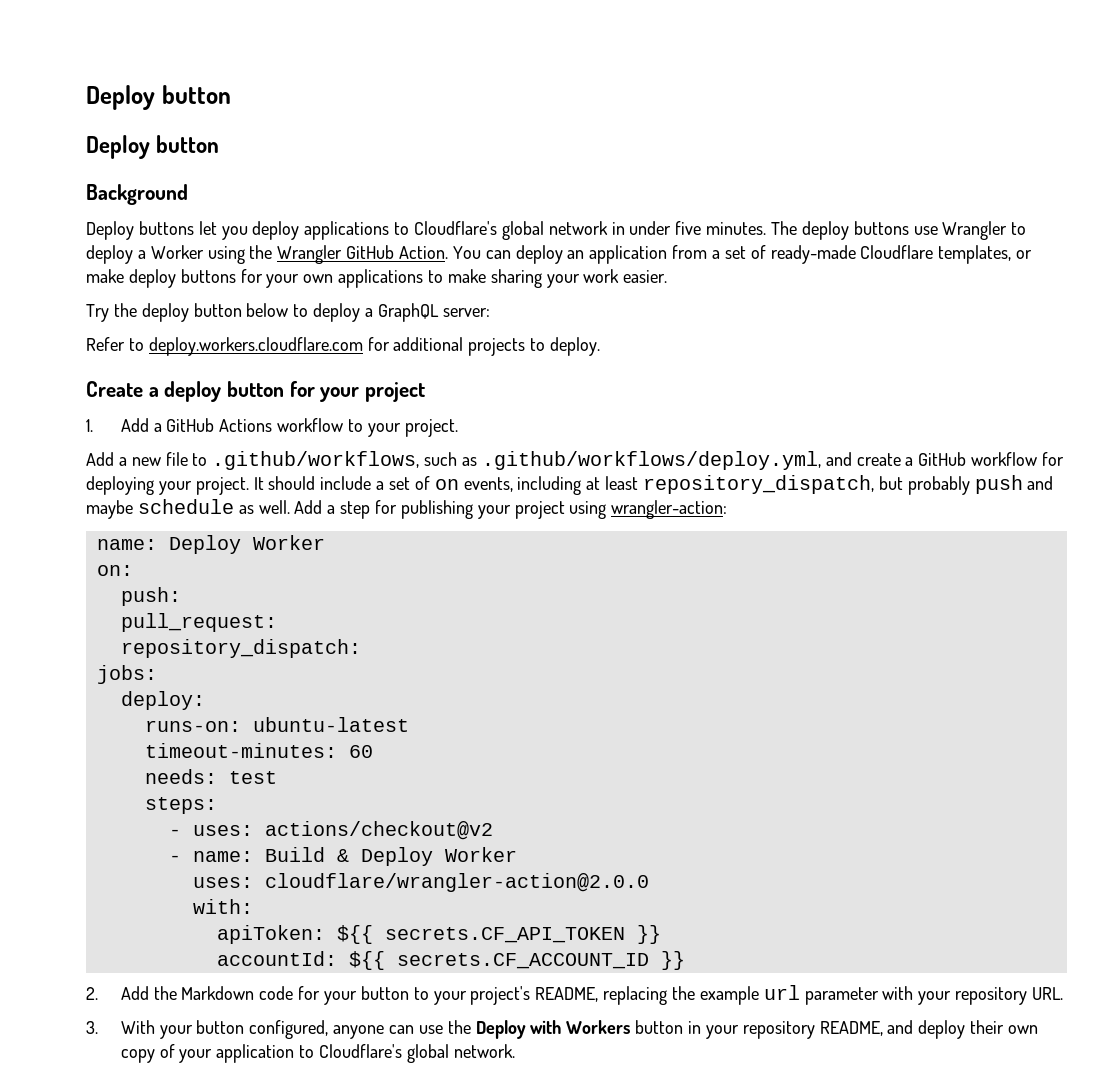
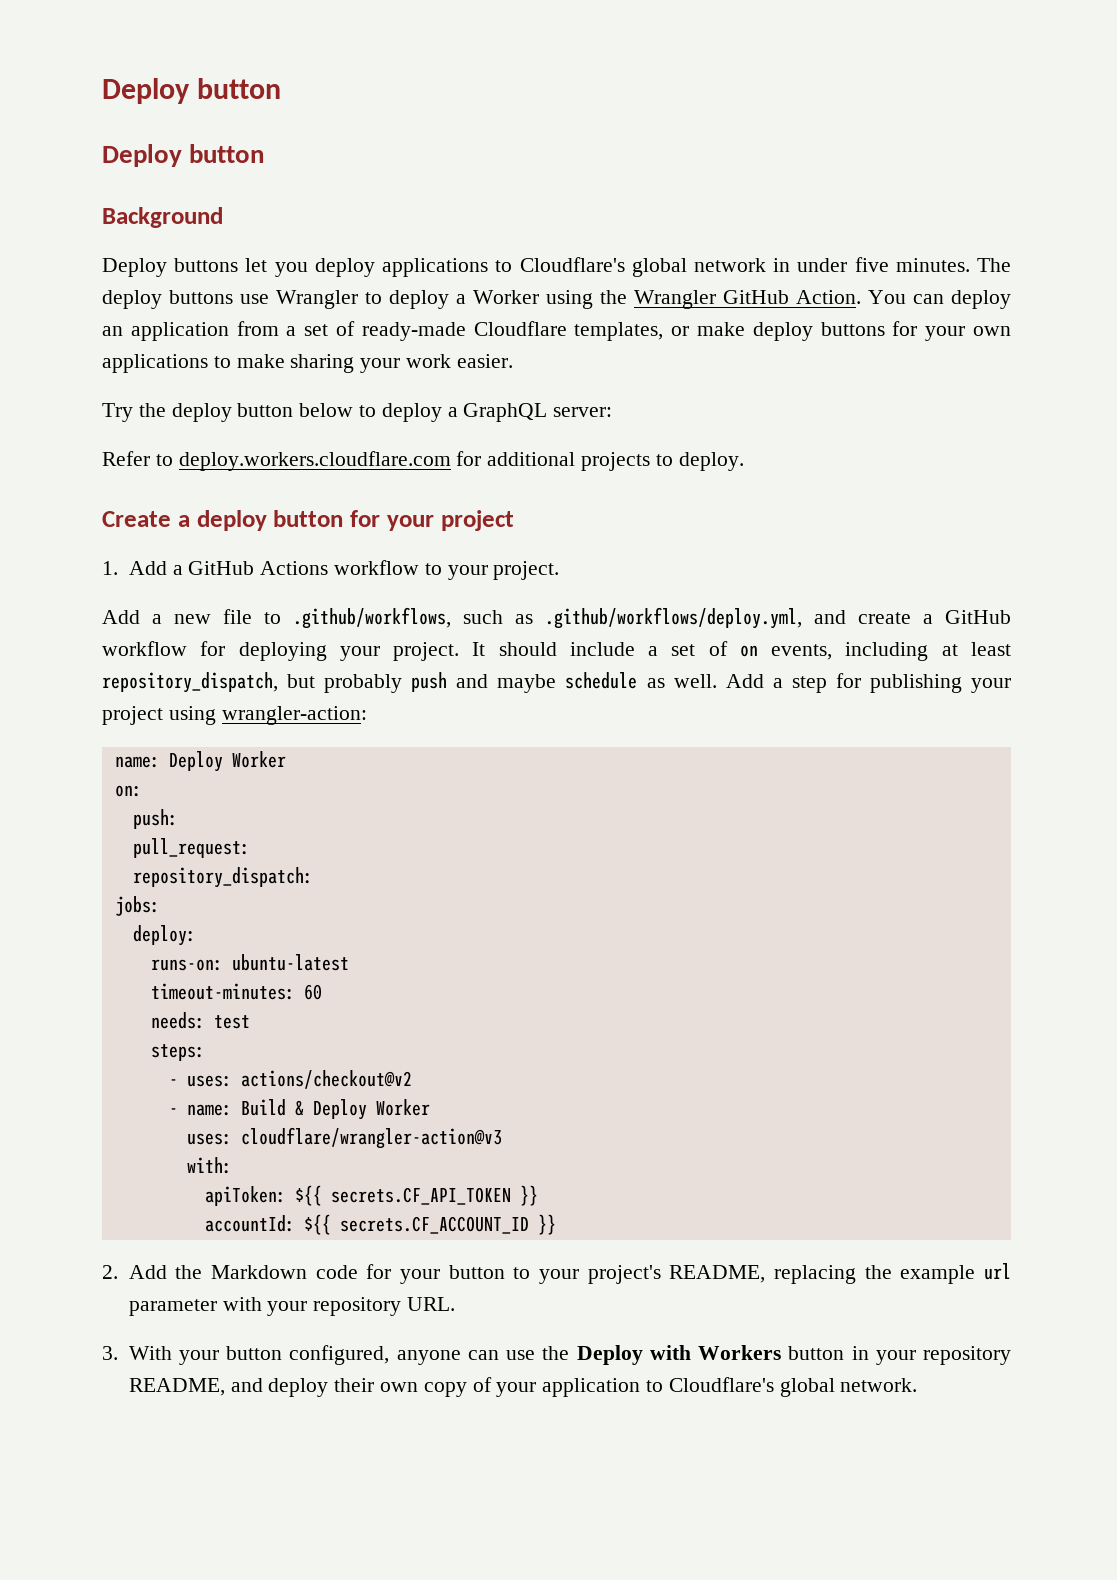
[264,873,649,892] cloudflare/wrangler-action@2.0.0 -> [240,1127,502,1149] cloudflare/wrangler-action@v3

